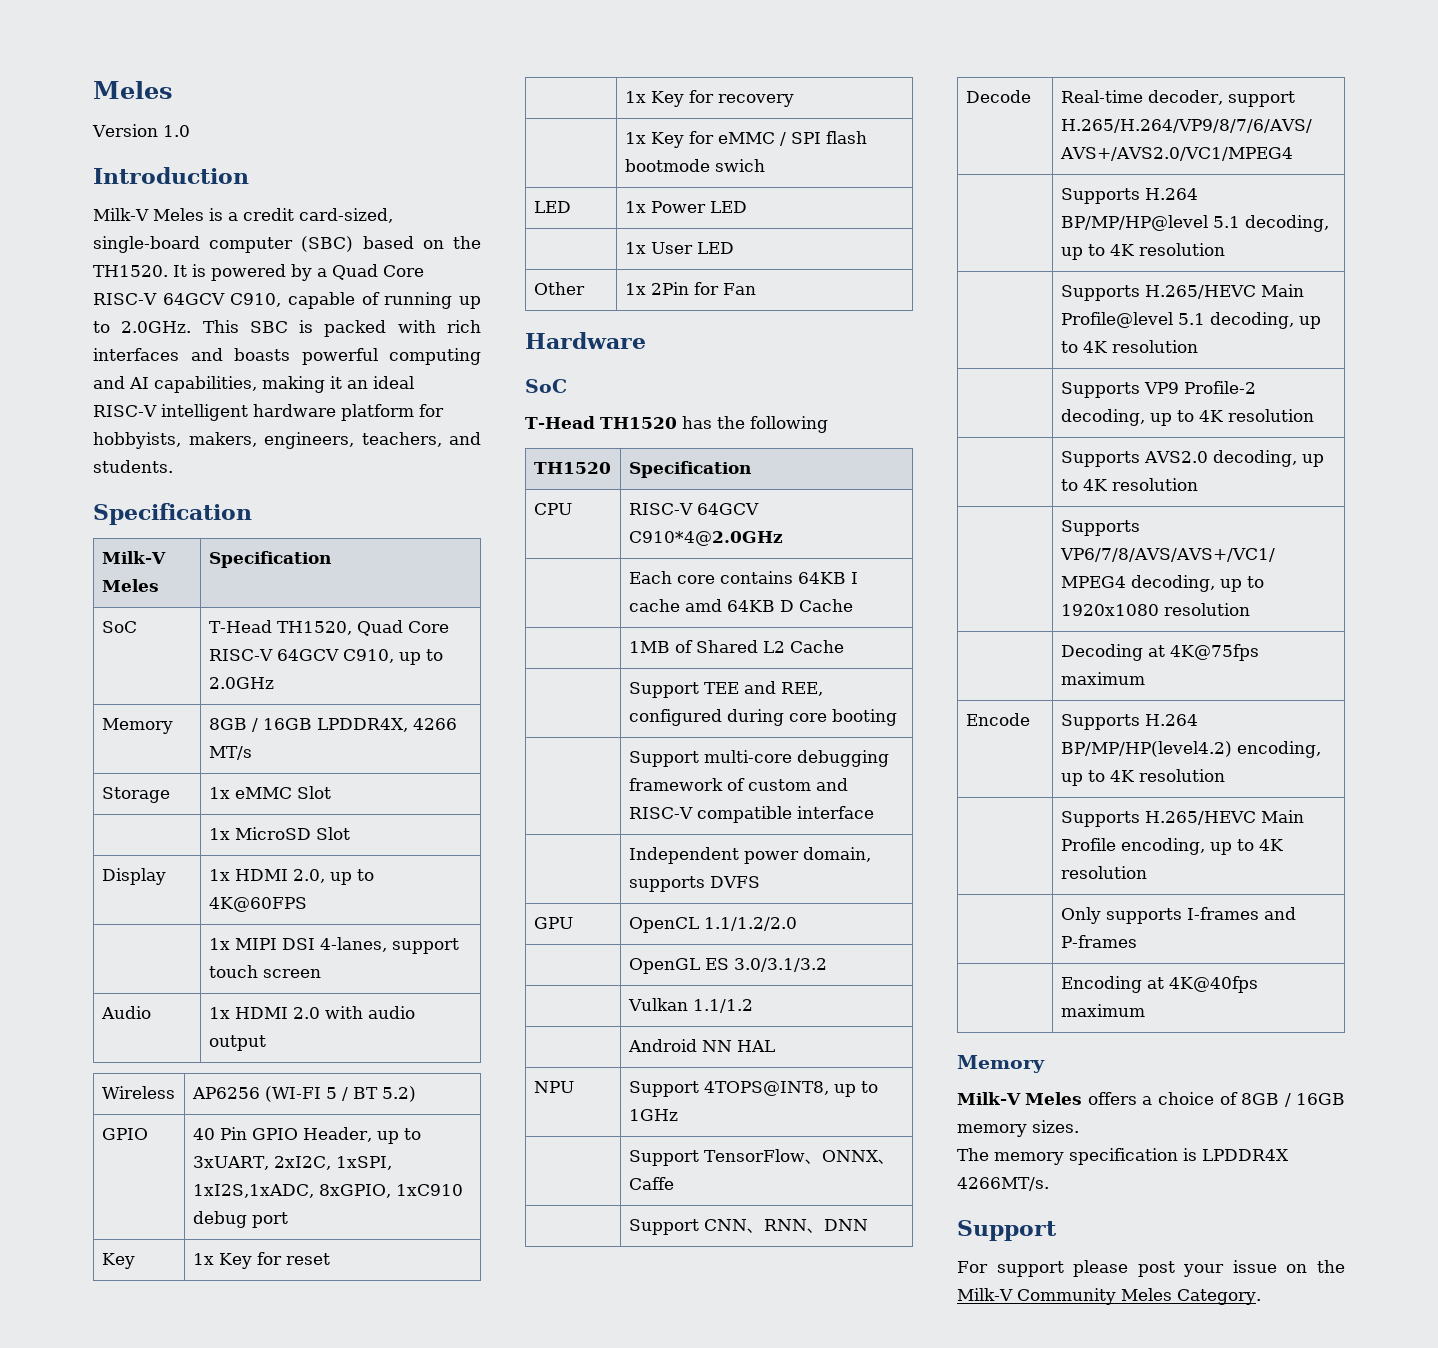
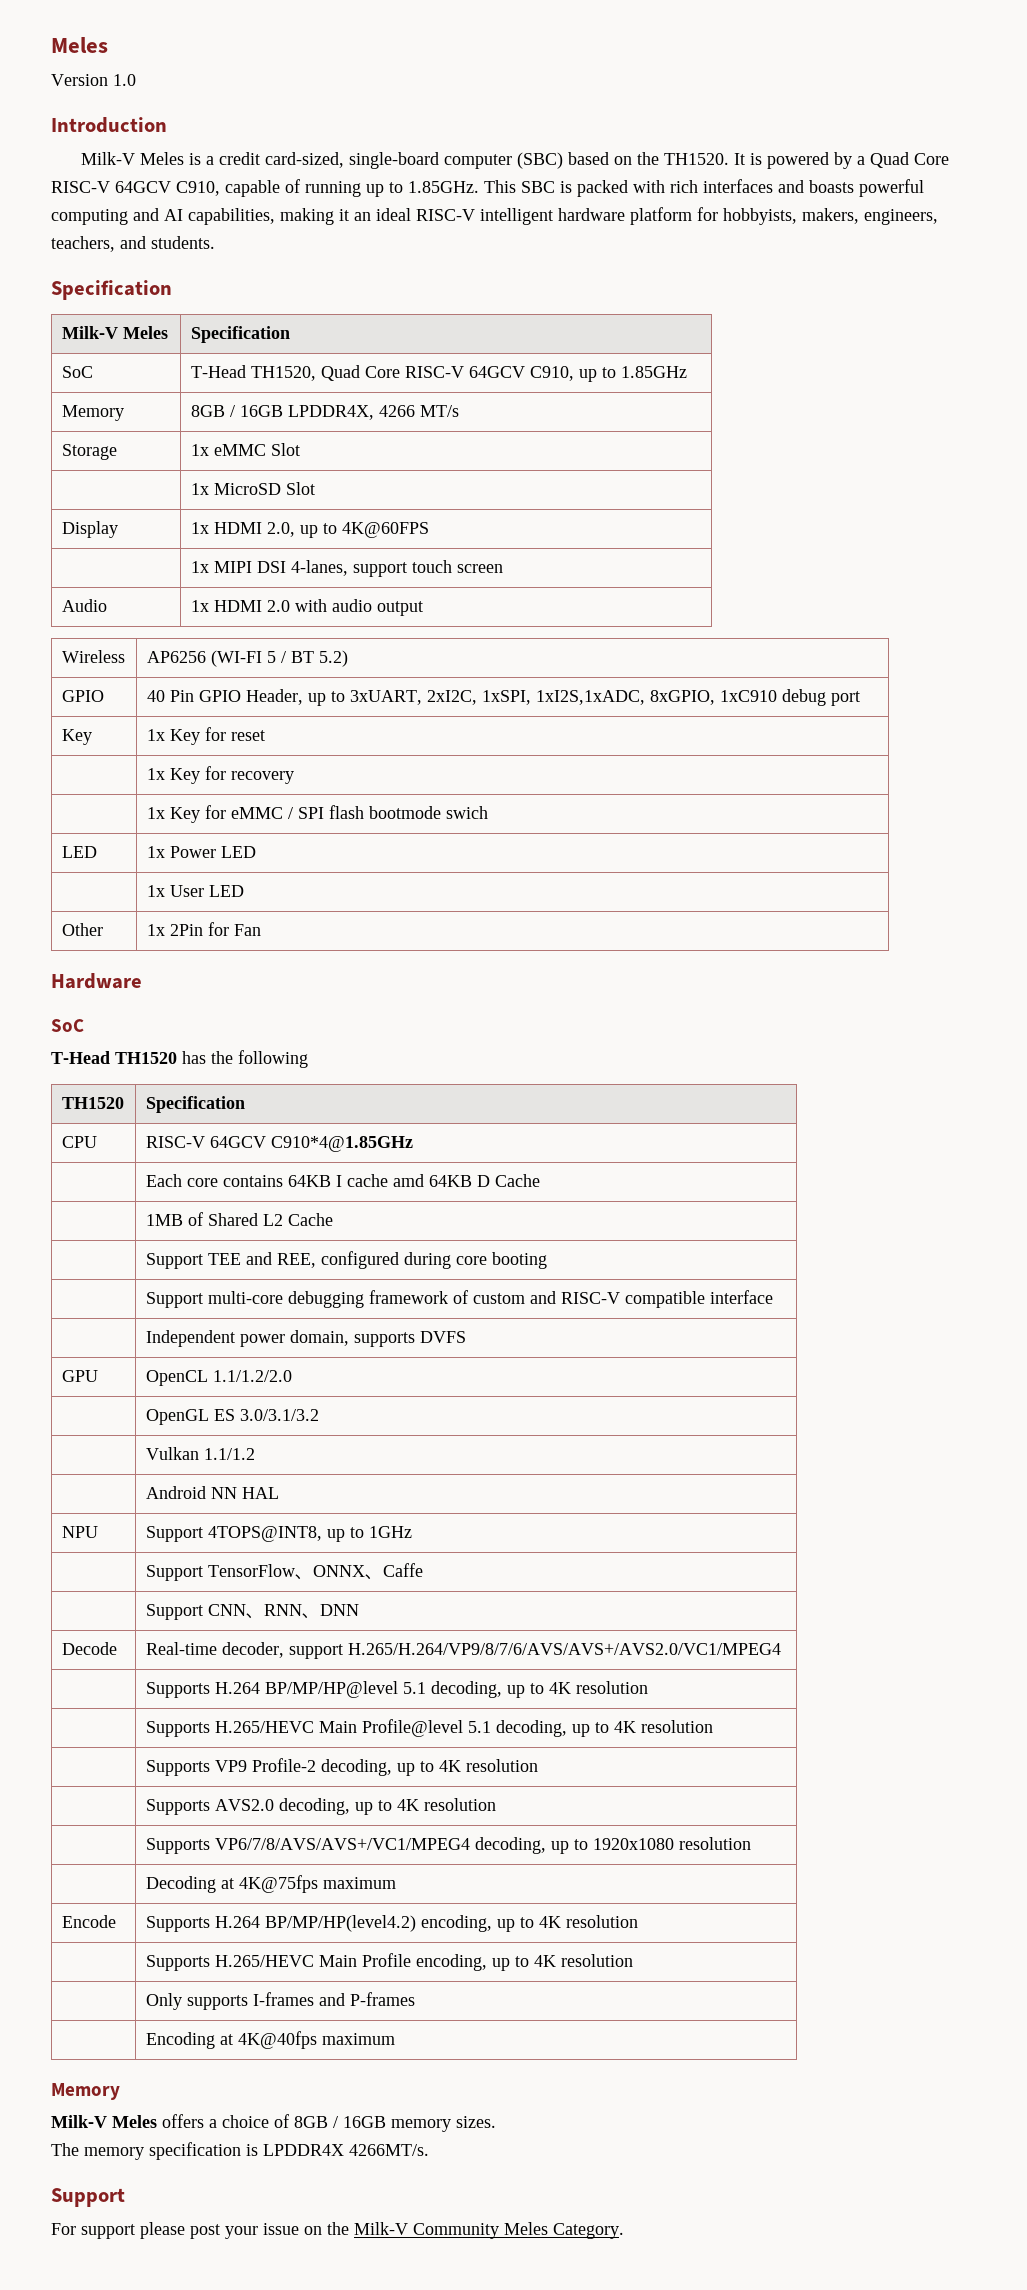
[121,321,192,333] 2.0GHz. -> [408,181,479,193] 1.85GHz.
[208,677,274,689] 2.0GHz -> [620,366,687,378] 1.85GHz
[628,531,783,546] C910*4@2.0GHz -> [270,1136,413,1152] C910*4@1.85GHz

